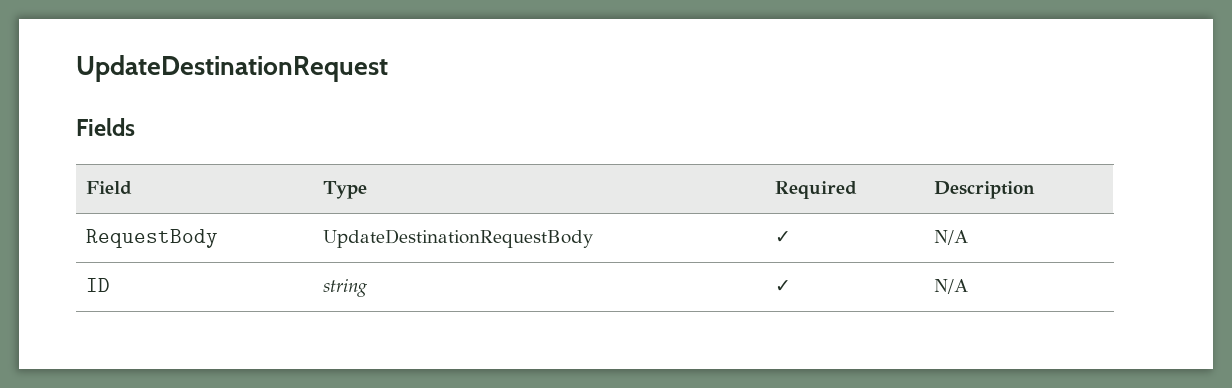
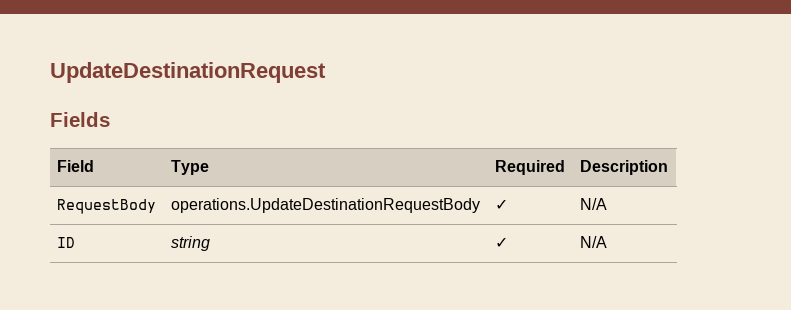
[322,229,593,248] UpdateDestinationRequestBody -> [171,198,481,213] operations.UpdateDestinationRequestBody

